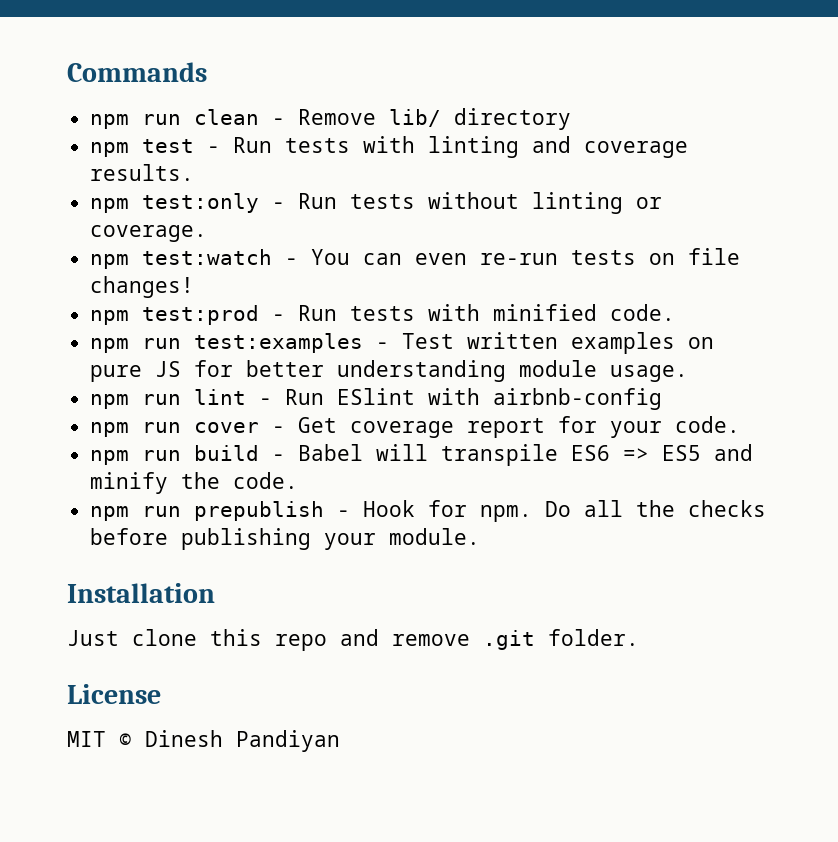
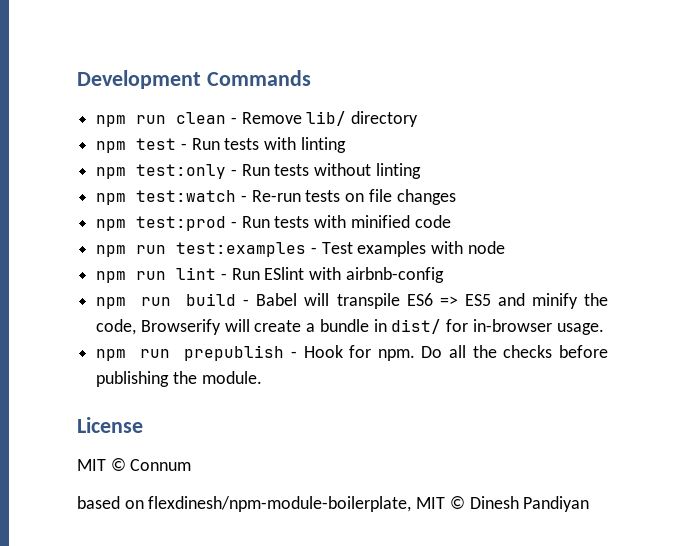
(67, 72) none -> [77,70,201,89] Development
[532,136,689,158] [90,164,195,181] and coverage results. -> (346, 145) none
[636,197,663,209] [90,225,208,242] or coverage. -> (421, 171) none
[311,249,559,265] You can even re-run -> [251,190,301,202] Re-run
[90,276,195,298] changes! -> [396,189,456,205] changes
[610,304,676,321] code. -> [414,215,451,228] code
[467,332,715,354] [90,360,689,382] written examples on pure JS for better understanding module usage. -> [357,241,505,257] examples with node
[90,416,741,438] // npm run cover - Get coverage report for your code. -> (444, 275) none
[233,472,299,489] code. -> [96,319,604,335] code, Browserify will create a bundle in dist/ for in-browser usage.
[324,533,377,550] your -> [172,371,197,384] the
[67,583,215,603] [67,629,639,651] [67,684,161,704] Installation // Just clone this repo and remove .git folder. // License // -> [77,417,143,433] [77,458,192,471] [77,496,412,512] License // MIT © Connum // based on flexdinesh/npm-module-boilerplate,

